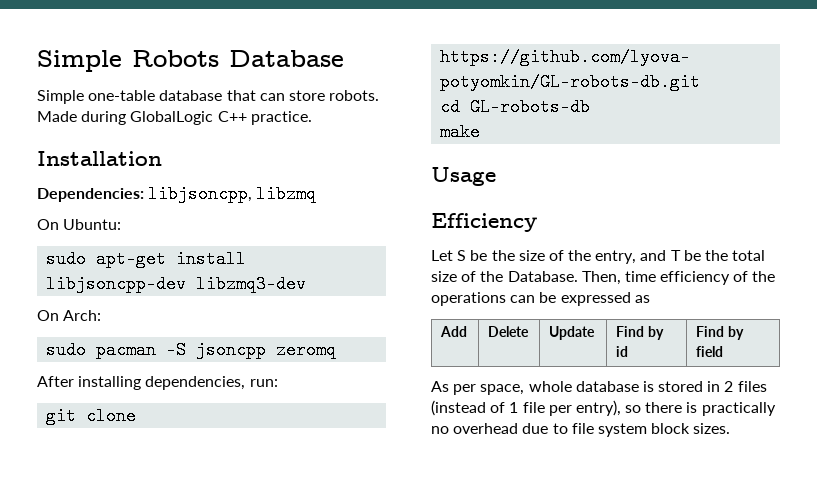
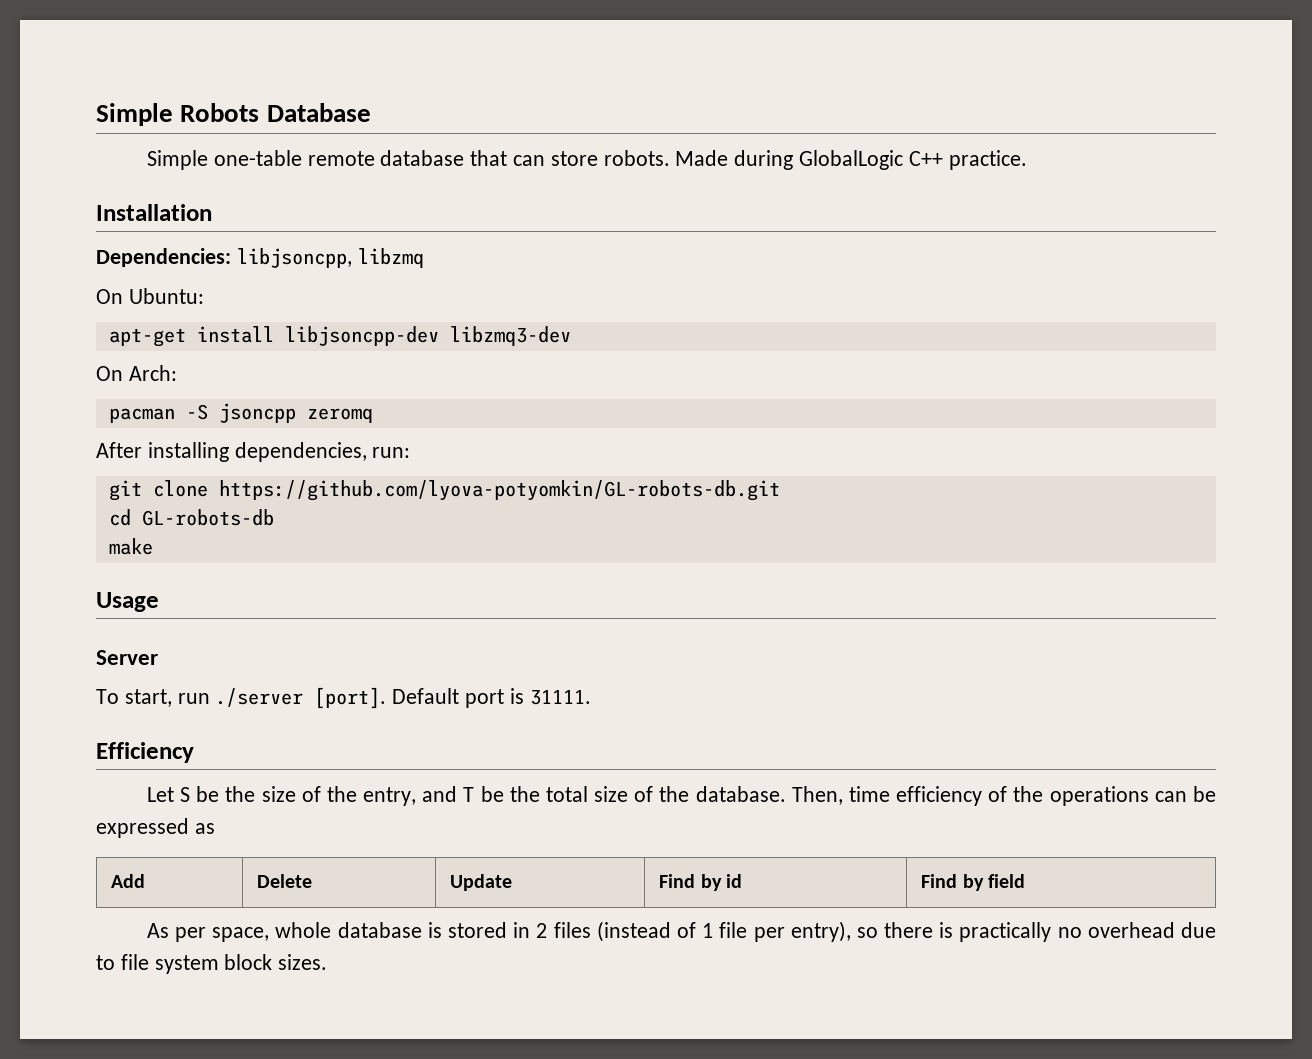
(156, 95) none -> [307,151,375,166] remote
[46,250,87,268] sudo -> (204, 296) none
[46,341,87,359] sudo -> (177, 373) none
(496, 176) none -> [96,650,158,665] [96,687,591,709] // Server // To start, run ./server [port]. Default port is 31111.
[507,271,578,282] Database. -> [695,786,786,802] database.

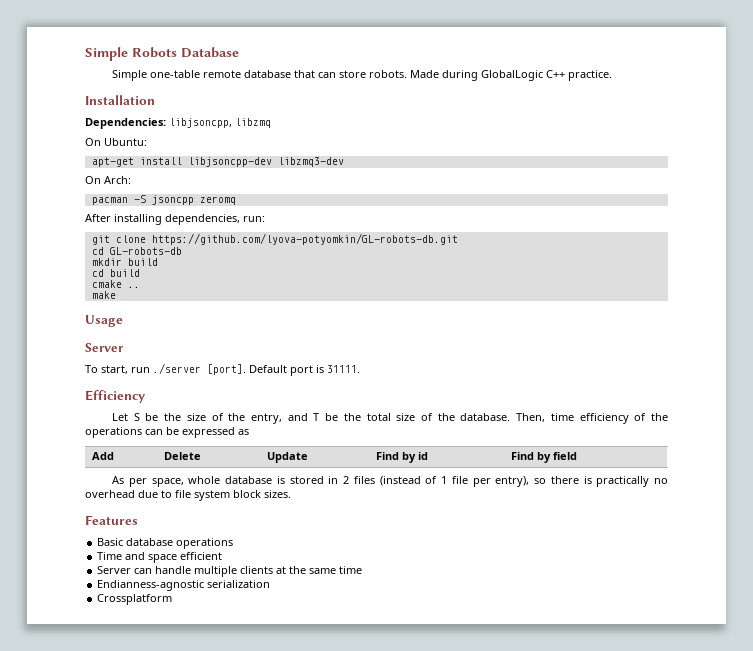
(274, 517) none -> [91,258,158,266] [91,269,140,277] [91,280,140,288] // mkdir build // cd build // cmake ..
(328, 962) none -> [85,515,138,525] [97,538,234,549] [97,552,223,563] [97,566,363,577] [97,580,271,591] [97,594,173,605] // Features // Basic database operations // Time and space efficient // Server can handle multiple clients at the same time // Endianness-agnostic serialization // Crossplatform

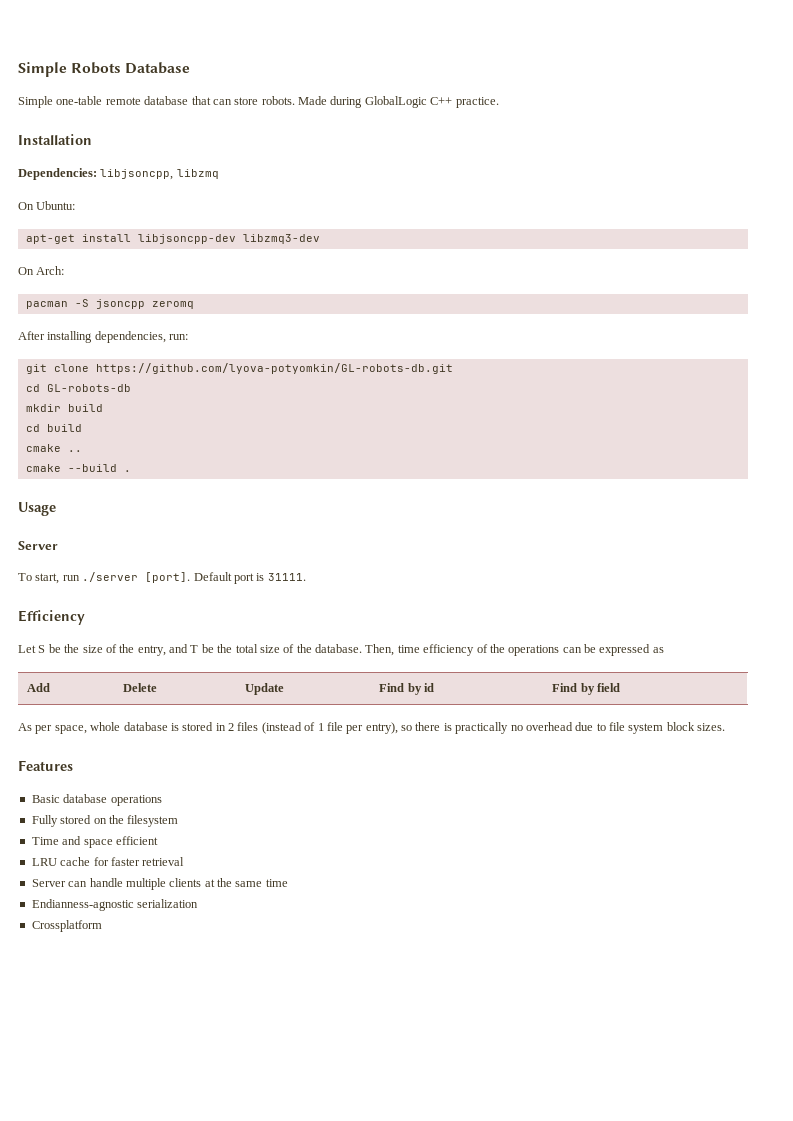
[91,291,116,299] make -> [25,464,131,472] cmake --build .
(234, 543) none -> [31,815,179,827] // Fully stored on the filesystem
(223, 556) none -> [31,857,185,866] // LRU cache for faster retrieval

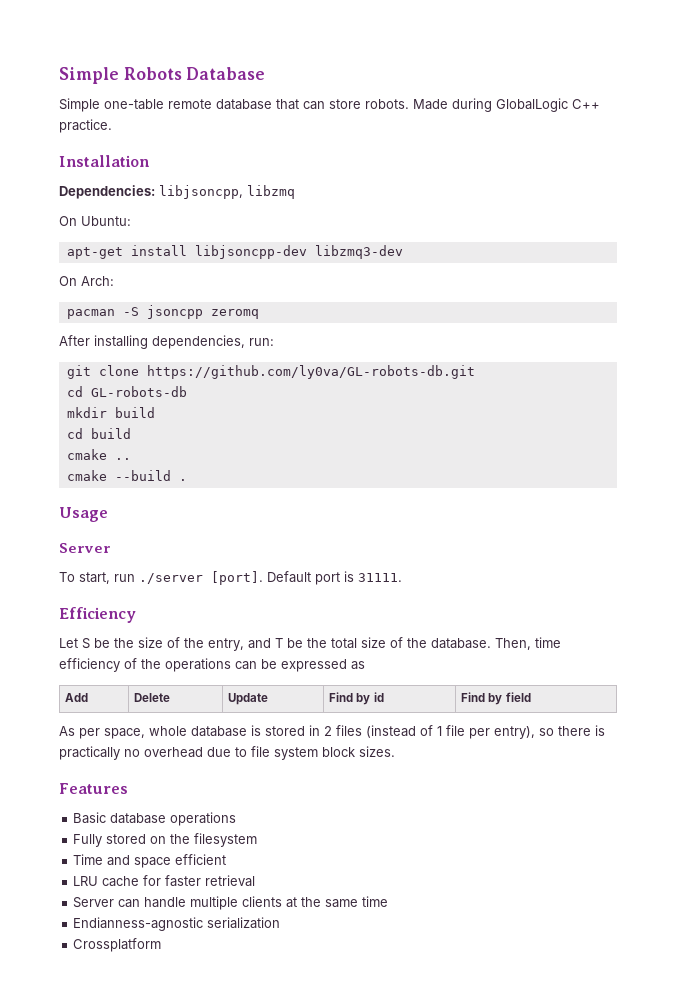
[95,363,453,374] https://github.com/lyova-potyomkin/GL-robots-db.git -> [146,365,475,379] https://github.com/ly0va/GL-robots-db.git

